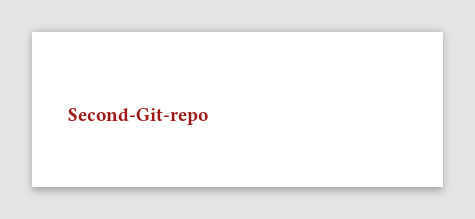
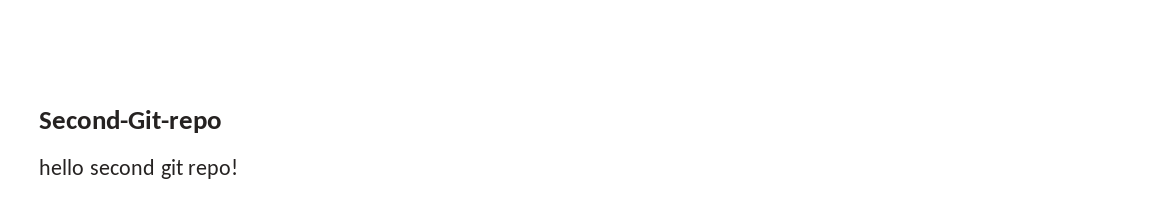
(208, 116) none -> [39,159,239,179] // hello second git repo!

